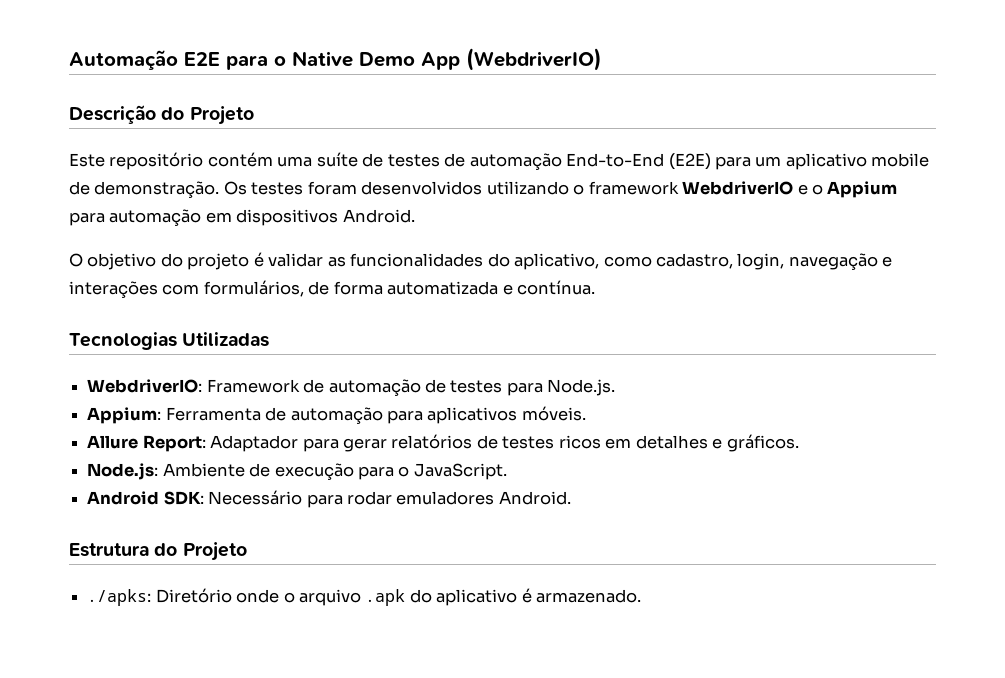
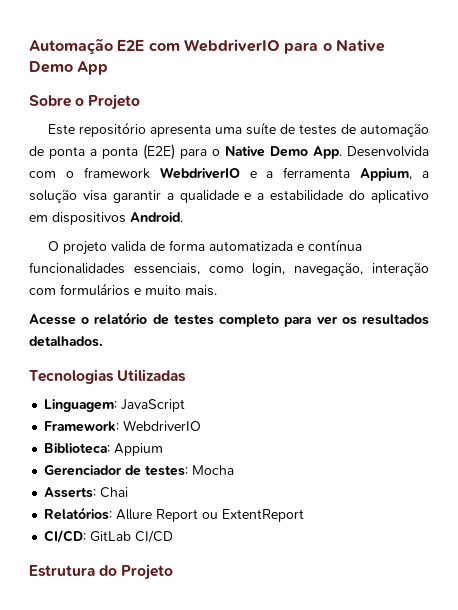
(220, 59) none -> [148,39,280,52] com WebdriverIO
[466,48,602,71] [69,105,185,124] (WebdriverIO) // Descrição do -> [29,95,85,107] // Sobre o
[207,152,273,167] contém -> [149,124,211,137] apresenta
[566,153,930,170] [69,181,898,198] [69,209,415,226] [69,252,893,270] [69,280,596,298] [69,332,270,350] [87,379,616,396] [87,406,586,424] [87,434,799,452] [87,463,507,480] [87,490,571,508] [69,542,247,561] [87,588,642,606] End-to-End (E2E) para um aplicativo mobile de demonstração. Os testes foram desenvolvidos utilizando o framework WebdriverIO e o Appium para automação em dispositivos Android. // O objetivo do projeto é validar as funcionalidades do aplicativo, como cadastro, login, navegação e interações com formulários, de forma automatizada e contínua. // Tecnologias Utilizadas // WebdriverIO: Framework de automação de testes para Node.js. // Appium: Ferramenta de automação para aplicativos móveis. // Allure Report: Adaptador para gerar relatórios de testes ricos em detalhes e gráficos. // Node.js: Ambiente de execução para o JavaScript. // Android SDK: Necessário para rodar emuladores Android. // Estrutura do Projeto // ./apks: Diretório onde o arquivo .apk do aplicativo é armazenado. -> [29,144,429,160] [29,167,429,181] [29,189,429,203] [29,212,183,225] [47,239,362,255] [29,262,430,276] [29,283,217,296] [29,312,430,327] [29,336,103,347] [29,369,187,384] [44,399,186,412] [44,420,202,432] [44,443,164,456] [44,465,235,476] [44,487,129,498] [44,507,305,522] [44,530,174,543] [29,564,174,580] de ponta a ponta (E2E) para o Native Demo App. Desenvolvida com o framework WebdriverIO e a ferramenta Appium, a solução visa garantir a qualidade e a estabilidade do aplicativo em dispositivos Android. // O projeto valida de forma automatizada e contínua funcionalidades essenciais, como login, navegação, interação com formulários e muito mais. // Acesse o relatório de testes completo para ver os resultados detalhados. // Tecnologias Utilizadas // Linguagem: JavaScript // Framework: WebdriverIO // Biblioteca: Appium // Gerenciador de testes: Mocha // Asserts: Chai // Relatórios: Allure Report ou ExtentReport // CI/CD: GitLab CI/CD // Estrutura do Projeto

